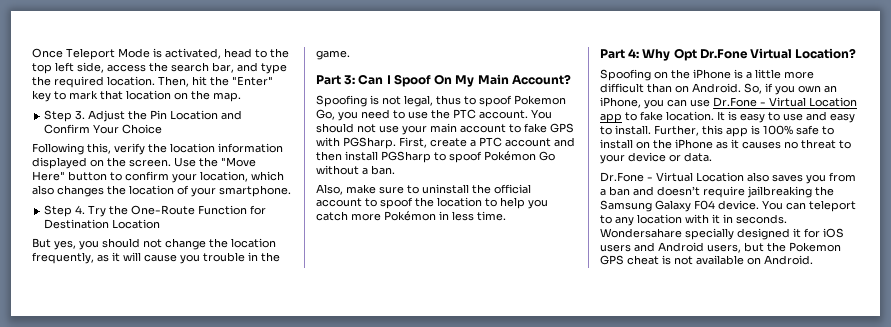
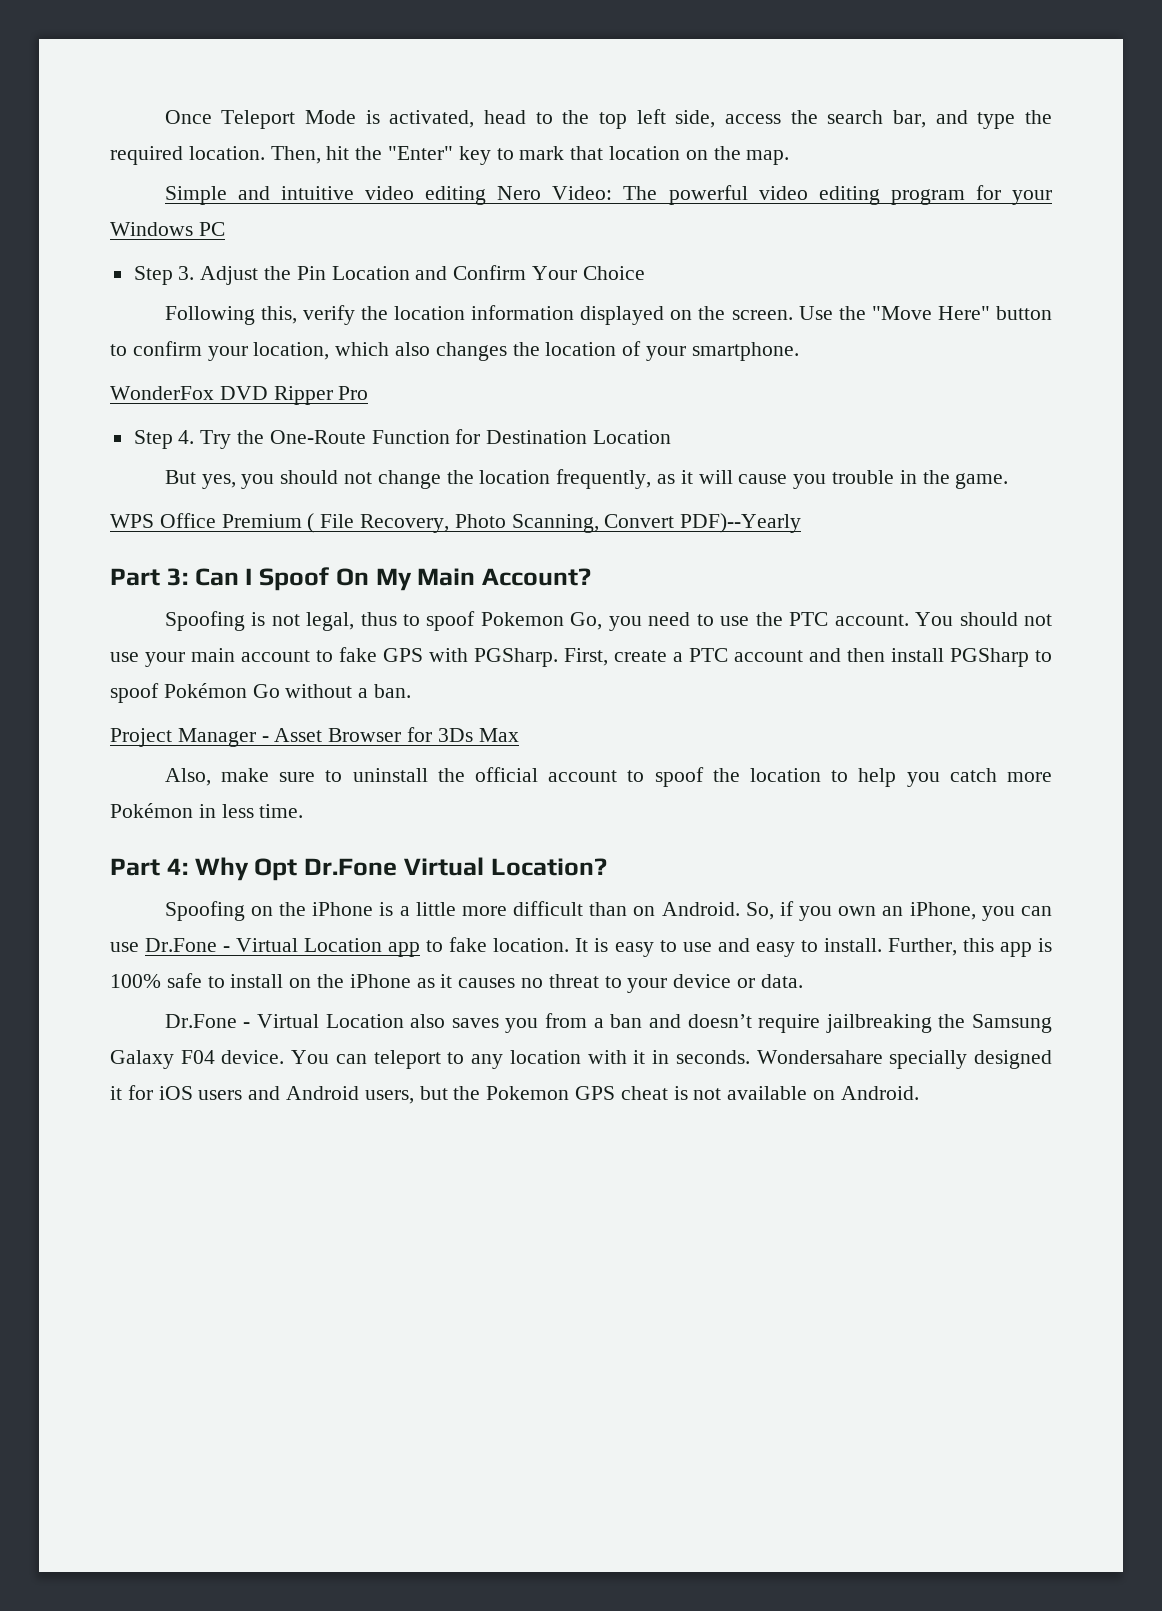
(241, 97) none -> [164,185,1052,205] [110,222,225,236] // Simple and intuitive video editing Nero Video: The powerful video editing program for your Windows PC
(291, 191) none -> [110,386,369,405] // WonderFox DVD Ripper Pro
(350, 55) none -> [110,513,802,533] // WPS Office Premium ( File Recovery, Photo Scanning, Convert PDF)--Yearly
(395, 170) none -> [110,727,519,747] // Project Manager - Asset Browser for 3Ds Max

